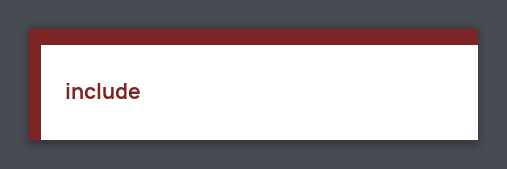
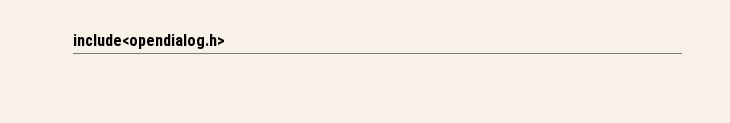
[65,83,141,99] include -> [73,34,225,49] include<opendialog.h>

